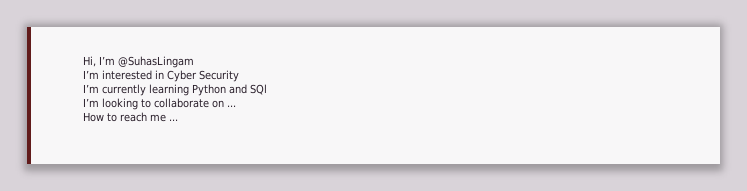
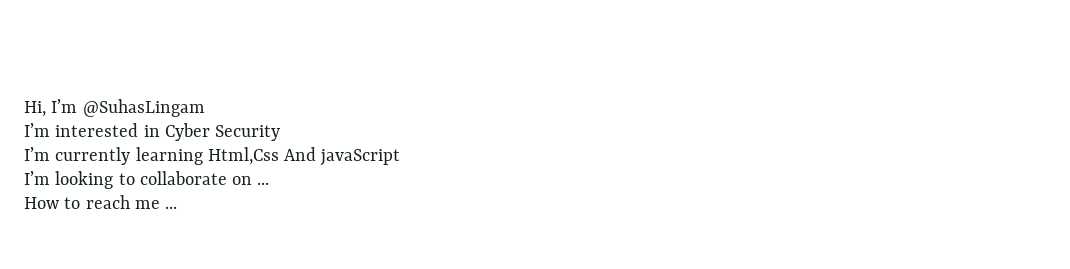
[192,84,267,96] Python and SQl -> [207,147,401,166] Html,Css And javaScript

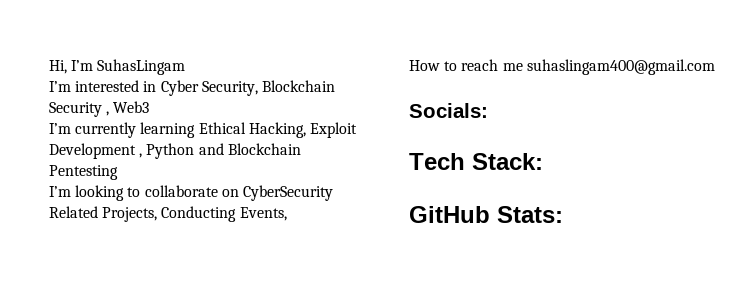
[82,99,205,117] @SuhasLingam -> [97,59,186,75] SuhasLingam
(210, 132) none -> [201,80,335,96] Security, Blockchain
(281, 133) none -> [106,101,150,116] , Web3
[207,147,401,166] Html,Css And javaScript -> [198,122,357,138] [49,143,301,159] [49,165,118,180] Ethical Hacking, Exploit Development , Python and Blockchain Pentesting
[257,182,270,185] ... -> [242,185,333,201] [49,206,287,222] CyberSecurity Related Projects, Conducting Events,
[165,206,178,209] ... -> [526,59,715,75] [409,103,488,118] [409,153,543,170] [409,206,563,223] suhaslingam400@gmail.com // Socials: // Tech Stack: // GitHub Stats:

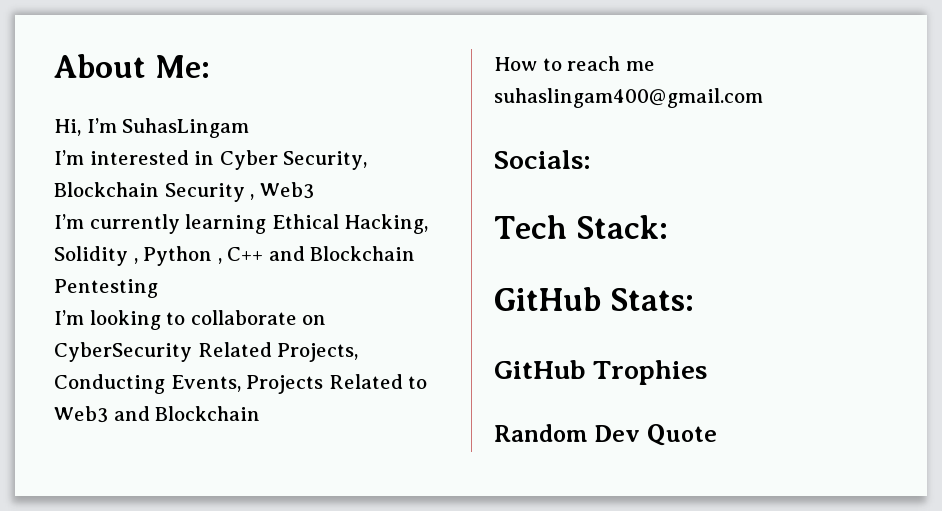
(49, 67) none -> [54,54,210,78] About Me: //
[309,122,357,138] [49,143,195,159] Exploit Development , Python -> [54,246,264,266] Solidity , Python , C++
(287, 214) none -> [246,374,428,394] [54,406,261,423] Projects Related to Web3 and Blockchain
(563, 214) none -> [494,360,708,385] [494,424,717,446] // GitHub Trophies // Random Dev Quote

